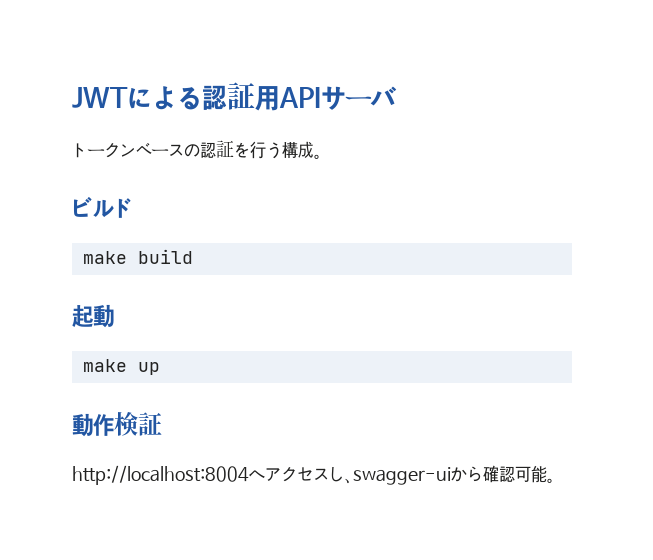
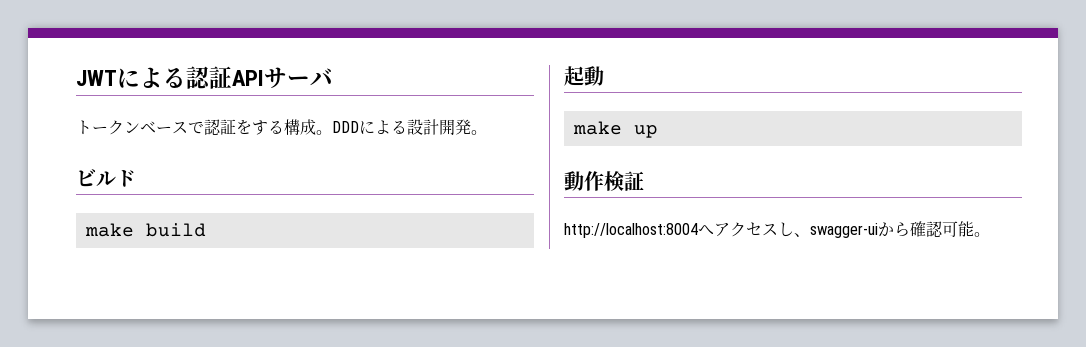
[255,86,280,111] 用 -> (232, 77) none
[184,140,282,159] の認証を行う -> [188,119,284,135] で認証をする
(322, 156) none -> [332,119,487,135] DDDによる設計開発。

